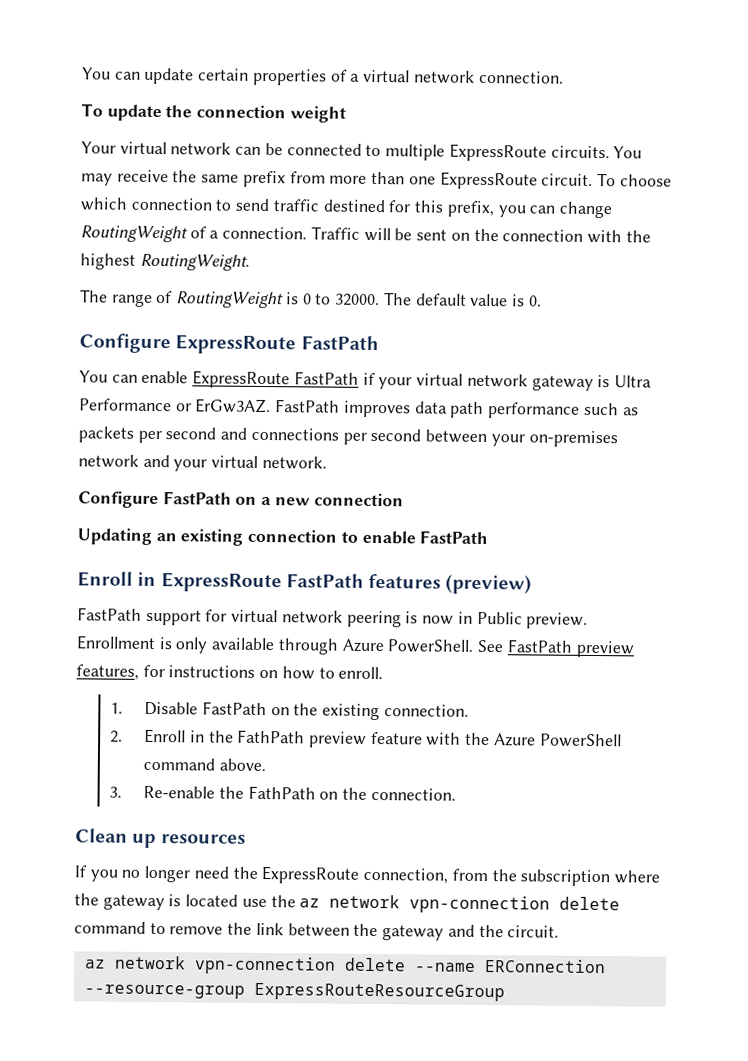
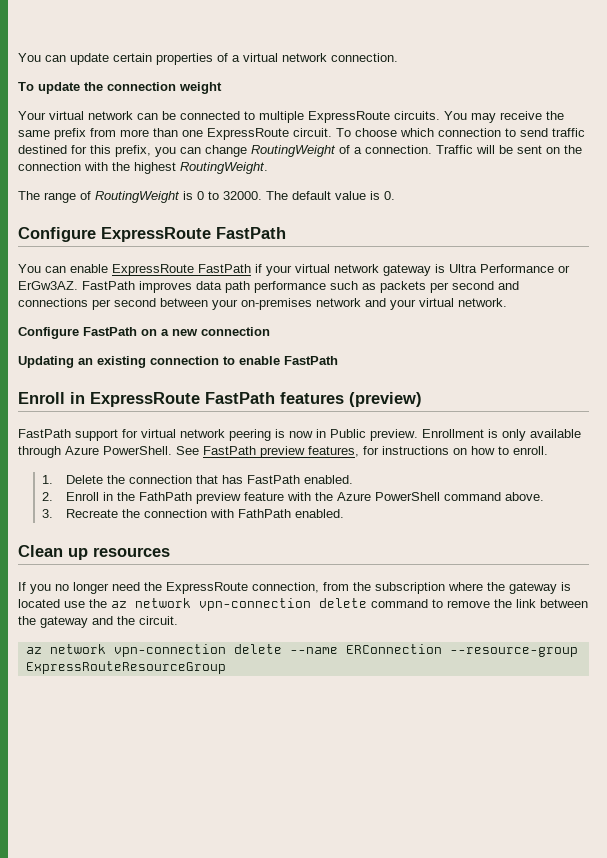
[144,701,469,721] Disable FastPath on the existing connection. -> [66,475,354,484] Delete the connection that has FastPath enabled.
[143,785,456,801] Re-enable the FathPath on the connection. -> [66,509,345,518] Recreate the connection with FathPath enabled.

